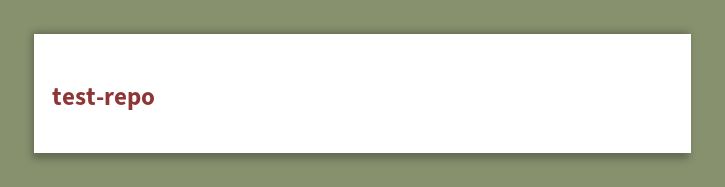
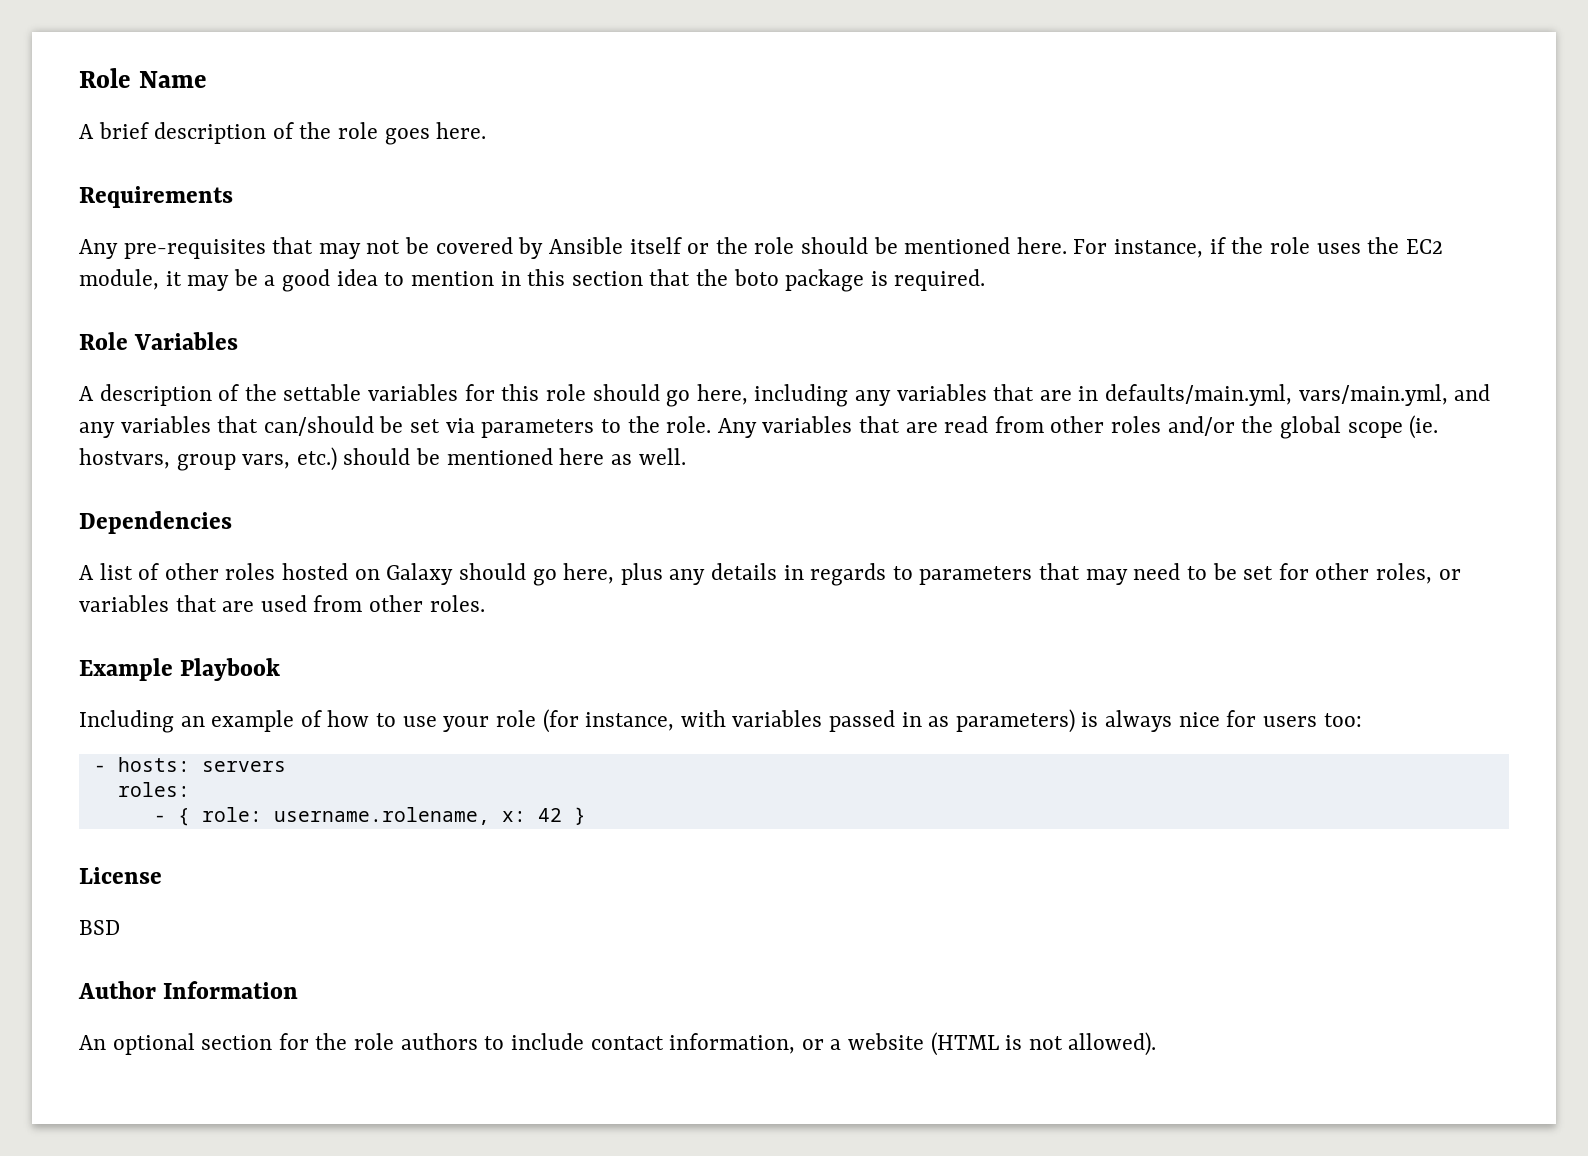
[52,88,155,110] test-repo -> [79,68,207,88] [79,122,487,145] [79,186,233,208] [79,237,1443,259] [79,269,986,292] [79,332,239,350] [79,384,1491,407] [79,415,1439,439] [79,447,686,471] [79,511,232,534] [79,563,1461,586] [79,595,485,612] [79,658,281,681] [79,709,1362,733] [93,757,286,772] [117,782,190,797] [153,807,586,826] [79,867,162,884] [79,920,120,935] [78,981,299,999] [79,1032,1157,1056] Role Name // A brief description of the role goes here. // Requirements // Any pre-requisites that may not be covered by Ansible itself or the role should be mentioned here. For instance, if the role uses the EC2 module, it may be a good idea to mention in this section that the boto package is required. // Role Variables // A description of the settable variables for this role should go here, including any variables that are in defaults/main.yml, vars/main.yml, and any variables that can/should be set via parameters to the role. Any variables that are read from other roles and/or the global scope (ie. hostvars, group vars, etc.) should be mentioned here as well. // Dependencies // A list of other roles hosted on Galaxy should go here, plus any details in regards to parameters that may need to be set for other roles, or variables that are used from other roles. // Example Playbook // Including an example of how to use your role (for instance, with variables passed in as parameters) is always nice for users too: // - hosts: servers // roles: // - { role: username.rolename, x: 42 } // License // BSD // Author Information // An optional section for the role authors to include contact information, or a website (HTML is not allowed).

